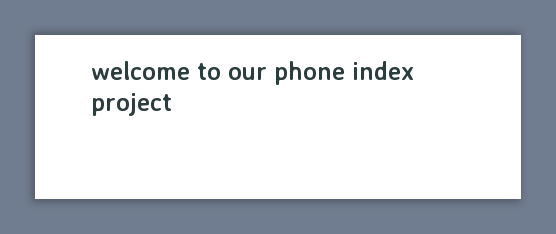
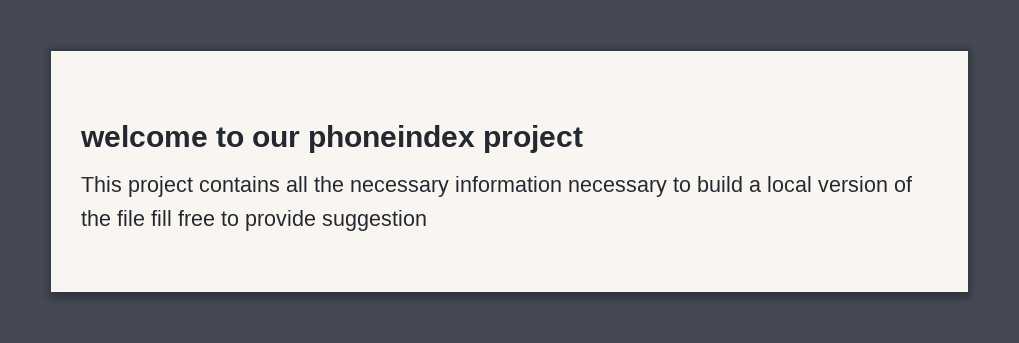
[274,61,414,85] [91,93,172,116] phone index project -> [308,125,584,153] [81,176,912,197] [81,210,427,231] phoneindex project // This project contains all the necessary information necessary to build a local version of the file fill free to provide suggestion

